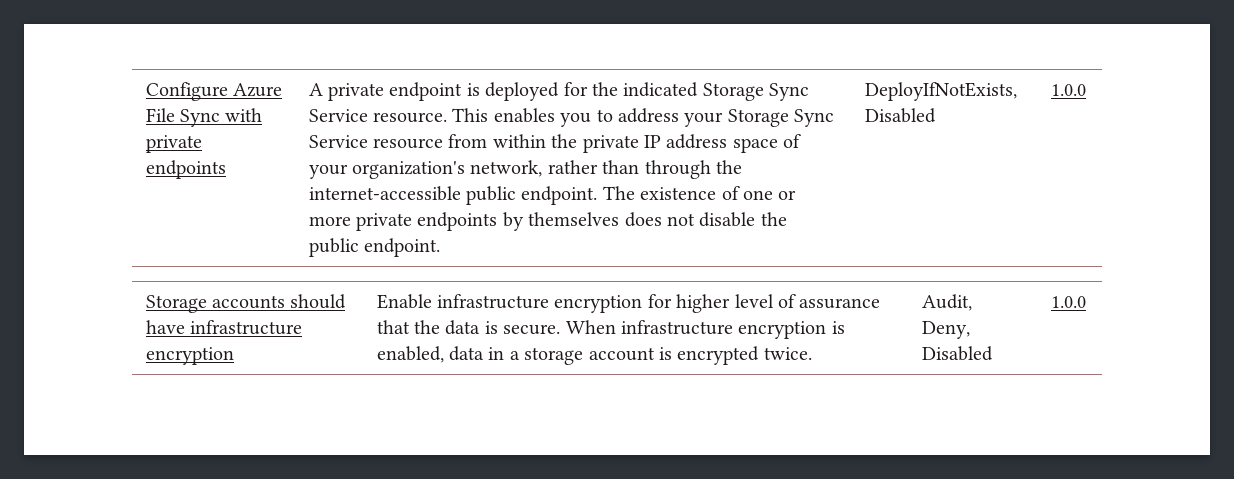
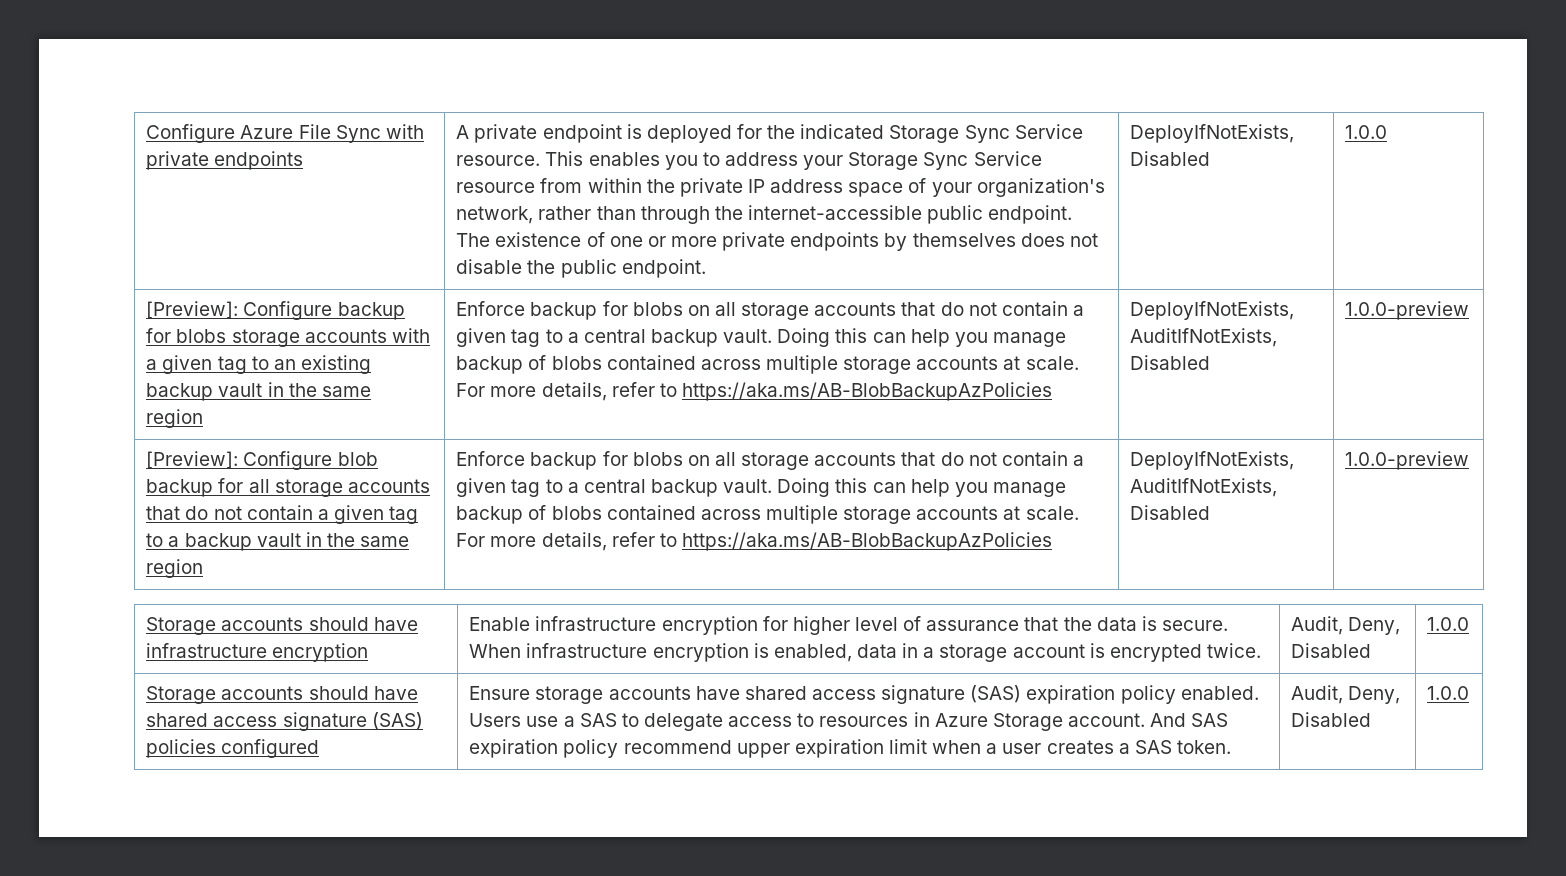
(1086, 90) none -> [146,301,405,320] [146,328,430,347] [146,355,371,374] [146,382,371,401] [146,409,204,428] [456,301,1084,320] [456,328,1066,347] [456,355,1079,374] [456,382,1052,401] [1130,301,1295,320] [1130,328,1278,347] [1130,355,1211,370] [1345,301,1470,320] [146,451,378,470] [146,478,430,497] [146,505,419,524] [146,532,410,551] [146,559,204,578] [456,451,1084,470] [456,478,1066,497] [456,505,1079,524] [456,532,1052,551] [1130,451,1295,470] [1130,478,1278,497] [1130,505,1211,520] [1345,451,1470,470] // [Preview]: Configure backup for blobs storage accounts with a given tag to an existing backup vault in the same region | Enforce backup for blobs on all storage accounts that do not contain a given tag to a central backup vault. Doing this can help you manage backup of blobs contained across multiple storage accounts at scale. For more details, refer to https://aka.ms/AB-BlobBackupAzPolicies | DeployIfNotExists, AuditIfNotExists, Disabled | 1.0.0-preview // [Preview]: Configure blob backup for all storage accounts that do not contain a given tag to a backup vault in the same region | Enforce backup for blobs on all storage accounts that do not contain a given tag to a central backup vault. Doing this can help you manage backup of blobs contained across multiple storage accounts at scale. For more details, refer to https://aka.ms/AB-BlobBackupAzPolicies | DeployIfNotExists, AuditIfNotExists, Disabled | 1.0.0-preview
(1086, 302) none -> [146,686,418,704] [146,712,423,731] [146,739,320,758] [469,685,1259,704] [469,712,1229,731] [469,739,1231,758] [1291,685,1401,704] [1291,712,1372,727] [1427,686,1470,700] // Storage accounts should have shared access signature (SAS) policies configured | Ensure storage accounts have shared access signature (SAS) expiration policy enabled. Users use a SAS to delegate access to resources in Azure Storage account. And SAS expiration policy recommend upper expiration limit when a user creates a SAS token. | Audit, Deny, Disabled | 1.0.0

